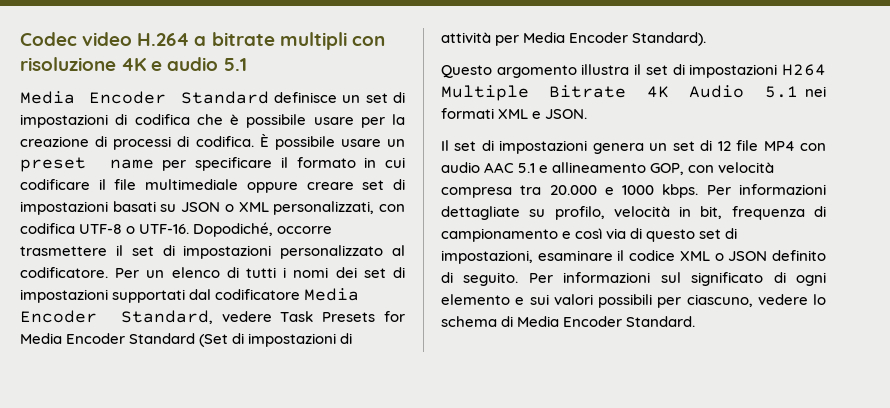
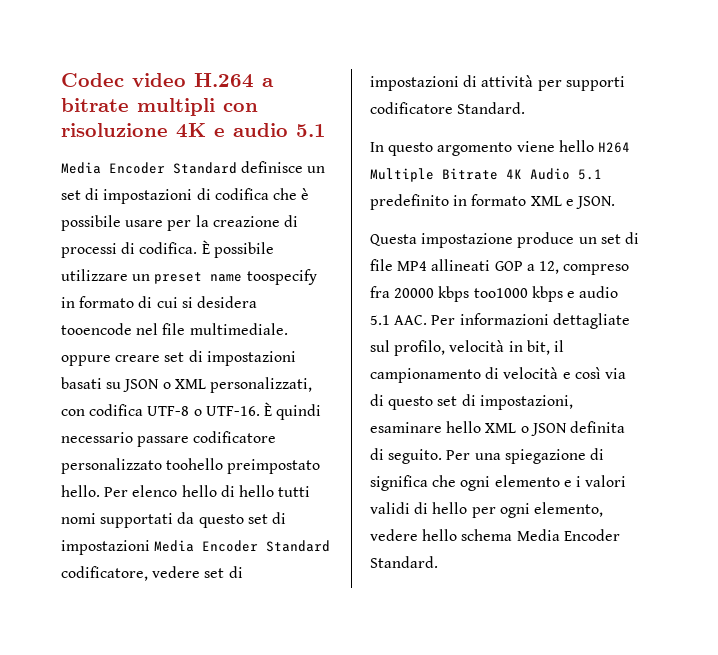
[340,139,381,147] usare -> [61,269,128,281] utilizzare
[162,157,405,171] [20,179,239,190] per specificare il formato in cui codificare il file multimediale -> [246,269,317,285] [61,296,257,308] [61,323,288,335] toospecify in formato di cui si desidera tooencode nel file multimediale.
[193,222,333,237] [20,245,405,259] [20,267,405,278] [20,288,360,303] [20,310,405,324] [20,333,229,347] Dopodiché, occorre trasmettere il set di impostazioni personalizzato al codificatore. Per un elenco di tutti i nomi dei set di impostazioni supportati dal codificatore Media Encoder Standard, vedere Task Presets for Media Encoder Standard (Set -> [263,402,322,420] [61,431,277,447] [61,458,321,474] [61,485,311,497] [61,512,286,528] [61,540,331,555] [61,566,225,581] È quindi necessario passare codificatore personalizzato toohello preimpostato hello. Per elenco hello di hello tutti nomi supportati da questo set di impostazioni Media Encoder Standard codificatore, vedere set
[523,32,707,46] [441,64,778,78] Media Encoder Standard). // Questo argomento illustra il set di impostazioni -> [565,76,625,91] [370,102,526,114] [370,140,594,156] supporti codificatore Standard. // In questo argomento viene hello
[805,86,826,97] [441,108,494,119] nei formati -> [370,194,527,210] predefinito in formato
[441,140,731,154] Il set di impostazioni genera un set di 12 -> [370,232,639,248] Questa impostazione produce un set di
[800,143,826,151] [441,162,775,175] [441,184,699,198] con audio AAC 5.1 e allineamento GOP, con velocità compresa tra 20.000 e 1000 kbps. -> [431,259,630,275] [370,286,619,302] [370,315,428,325] allineati GOP a 12, compreso fra 20000 kbps too1000 kbps e audio 5.1 AAC.
[529,209,546,217] su -> [370,340,390,352] sul
[731,206,826,220] [441,228,558,242] frequenza di campionamento -> [553,340,564,352] [370,367,559,383] il campionamento di velocità
[617,250,676,261] il codice -> [446,421,482,433] hello
[772,250,826,261] definito -> [569,421,625,433] definita
[563,272,826,286] [441,294,826,308] [441,316,514,327] informazioni sul significato di ogni elemento e sui valori possibili per ciascuno, vedere lo schema di -> [474,448,604,464] [370,475,627,491] [370,502,603,518] [370,529,513,541] una spiegazione di significa che ogni elemento e i valori validi di hello per ogni elemento, vedere hello schema

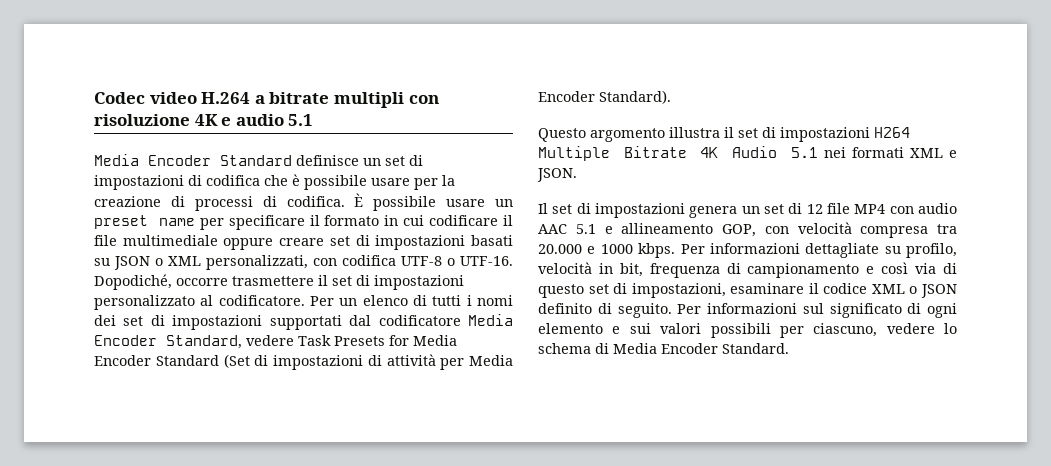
[61,269,128,281] utilizzare -> [446,199,486,207] usare
[246,269,317,285] [61,296,257,308] [61,323,288,335] toospecify in formato di cui si desidera tooencode nel file multimediale. -> [199,215,513,230] [94,235,218,246] per specificare il formato in cui codificare il file multimediale
[263,402,322,420] [61,431,277,447] [61,458,321,474] [61,485,311,497] [61,512,286,528] [61,540,331,555] [61,566,225,581] È quindi necessario passare codificatore personalizzato toohello preimpostato hello. Per elenco hello di hello tutti nomi supportati da questo set di impostazioni Media Encoder Standard codificatore, vedere set -> [94,274,464,290] [94,295,513,310] [94,314,513,330] [94,335,457,349] [94,354,250,368] Dopodiché, occorre trasmettere il set di impostazioni personalizzato al codificatore. Per un elenco di tutti i nomi dei set di impostazioni supportati dal codificatore Media Encoder Standard, vedere Task Presets for Media Encoder Standard (Set
[565,76,625,91] [370,102,526,114] [370,140,594,156] supporti codificatore Standard. // In questo argomento viene hello -> [469,355,513,366] [538,90,671,104] [538,127,870,142] Media Encoder Standard). // Questo argomento illustra il set di impostazioni
[370,194,527,210] predefinito in formato -> [823,147,904,158] nei formati
[370,232,639,248] Questa impostazione produce un set di -> [538,203,823,218] Il set di impostazioni genera un set di 12
[431,259,630,275] [370,286,619,302] [370,315,428,325] allineati GOP a 12, compreso fra 20000 kbps too1000 kbps e audio 5.1 AAC. -> [889,203,957,214] [538,222,957,238] [538,243,676,258] con audio AAC 5.1 e allineamento GOP, con velocità compresa tra 20.000 e 1000 kbps.
[370,340,390,352] sul -> [884,246,901,254] su
[553,340,564,352] [370,367,559,383] il campionamento di velocità -> [649,263,860,278] frequenza di campionamento
[446,421,482,433] hello -> [808,283,868,294] il codice
[569,421,625,433] definita -> [538,303,592,314] definito
[474,448,604,464] [370,475,627,491] [370,502,603,518] [370,529,513,541] una spiegazione di significa che ogni elemento e i valori validi di hello per ogni elemento, vedere hello schema -> [707,303,957,318] [538,323,957,338] [538,343,609,354] informazioni sul significato di ogni elemento e sui valori possibili per ciascuno, vedere lo schema di

